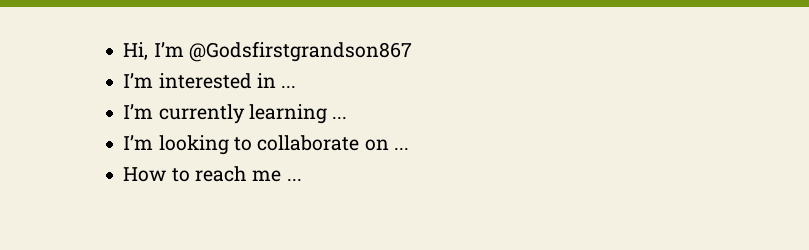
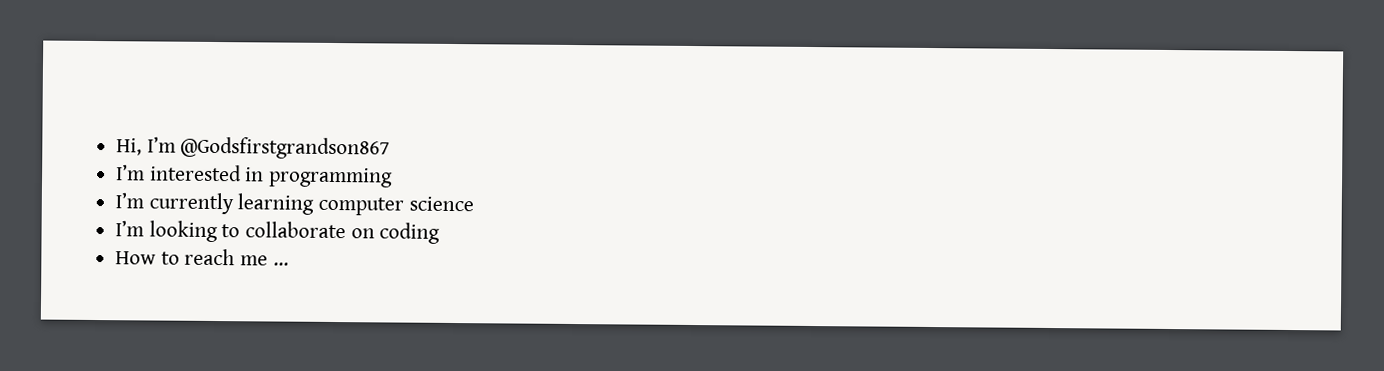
[281,86,297,88] ... -> [268,167,394,188] programming
[332,117,348,119] ... -> [318,196,474,216] computer science
[393,148,409,150] ... -> [379,222,441,244] coding

